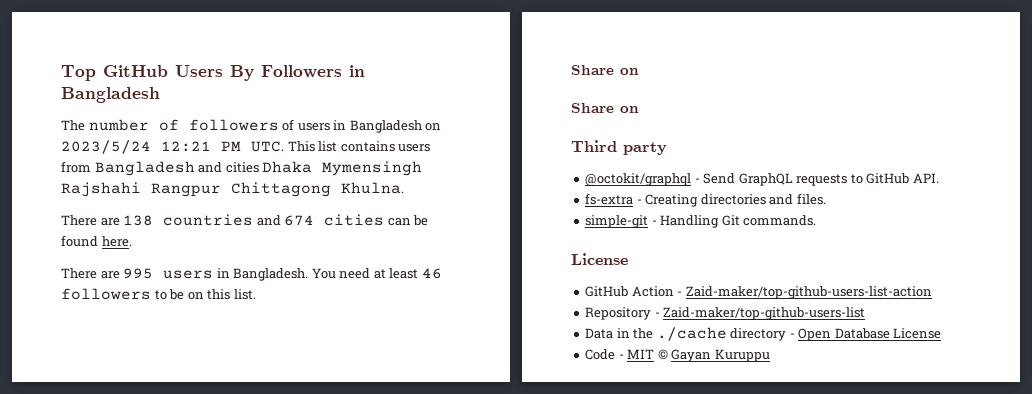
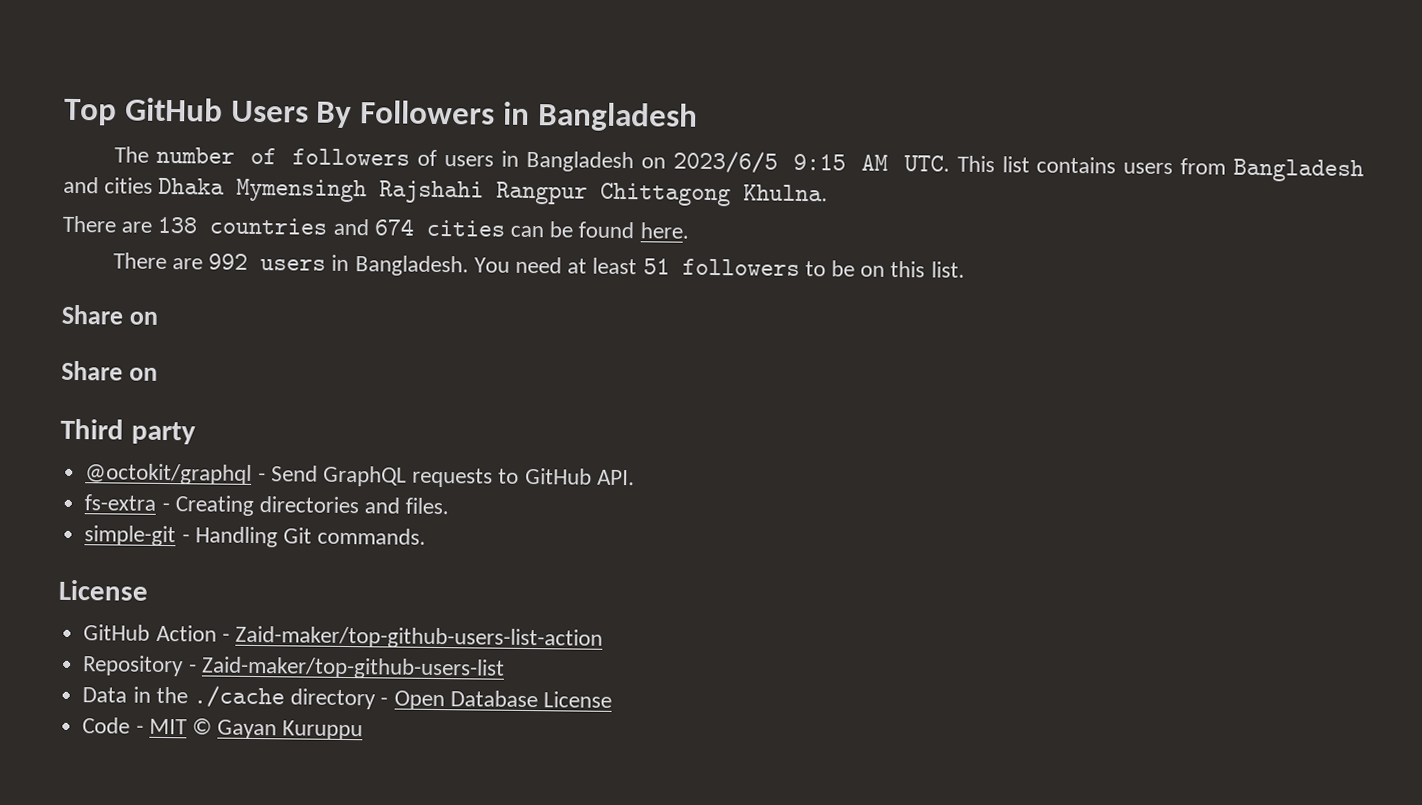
[61,140,241,154] 2023/5/24 12:21 PM -> [672,150,889,174] 2023/6/5 9:15 AM
[123,268,154,279] 995 -> [208,253,249,270] 992
[421,268,442,279] 46 -> [642,258,670,275] 51

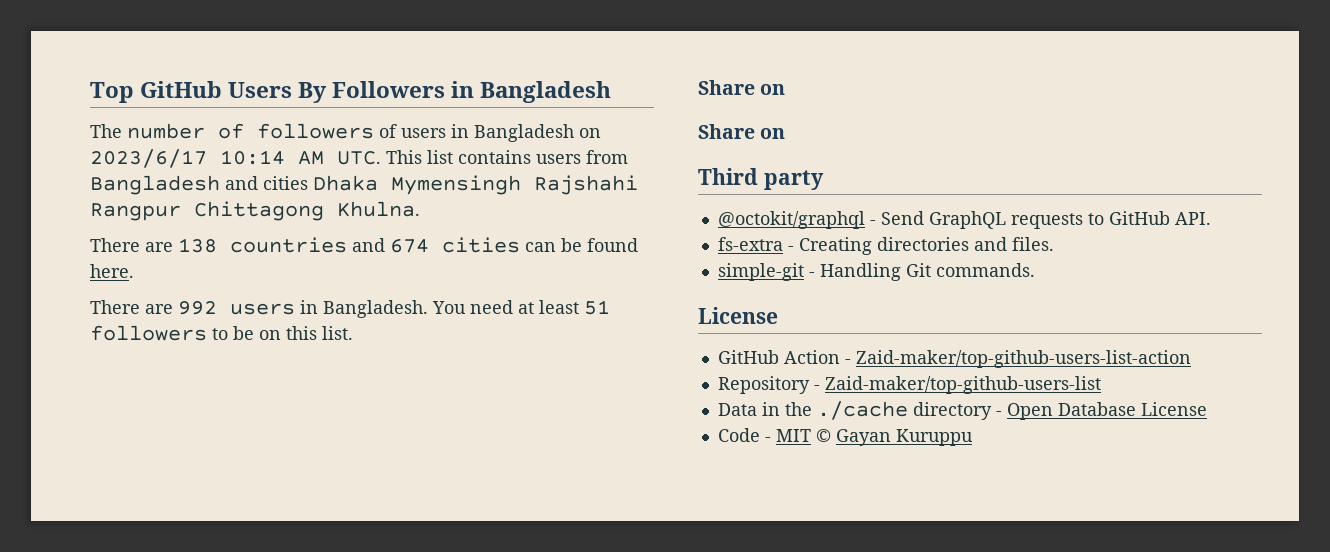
[672,150,847,174] 2023/6/5 9:15 -> [90,149,285,168] 2023/6/17 10:14

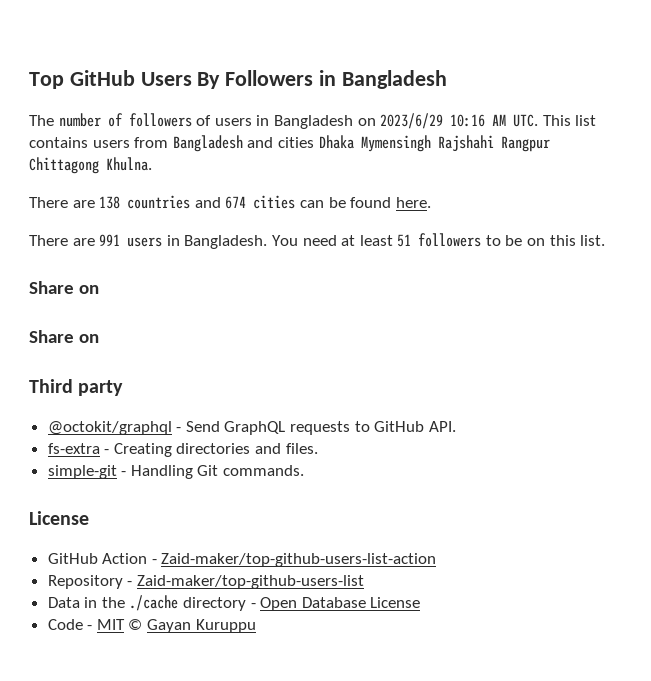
[90,149,285,168] 2023/6/17 10:14 -> [380,113,486,129] 2023/6/29 10:16
[178,301,217,315] 992 -> [99,234,121,246] 991

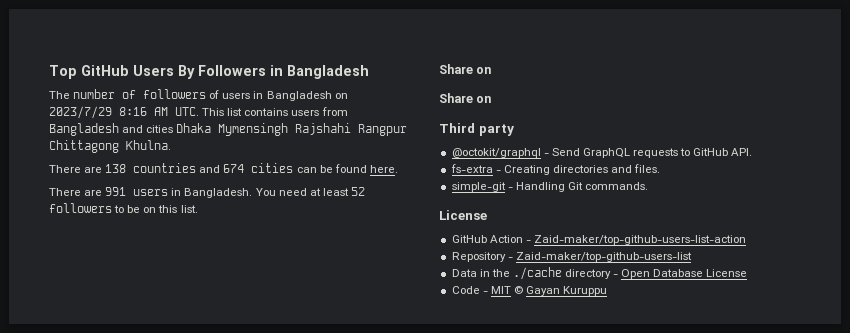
[380,113,486,129] 2023/6/29 10:16 -> [49,106,147,119] 2023/7/29 8:16
[397,234,412,247] 51 -> [350,187,365,196] 52

